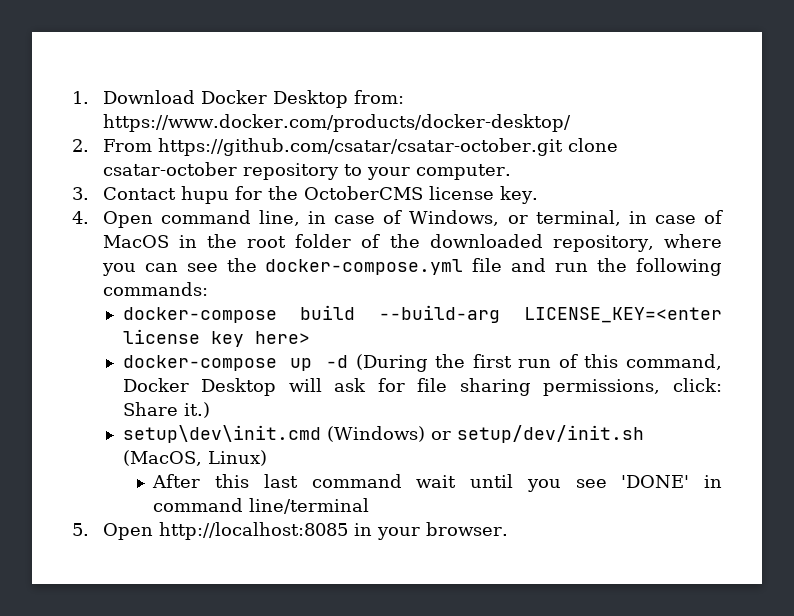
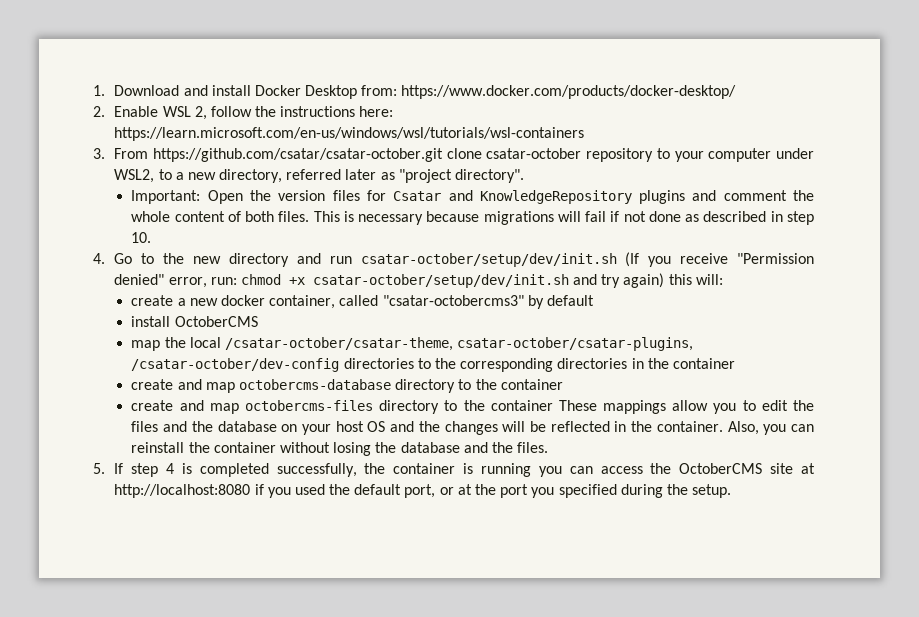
(195, 97) none -> [183,85,251,96] and install
(89, 145) none -> [114,106,394,120] [114,127,585,141] [93,148,105,159] Enable WSL 2, follow the instructions here: https://learn.microsoft.com/en-us/windows/wsl/tutorials/wsl-containers // 3.
[415,164,511,180] [72,186,538,204] [72,210,723,228] [102,234,722,252] [101,258,722,276] [102,282,208,296] [122,305,722,323] [122,329,310,347] [122,354,723,372] [122,378,722,396] [122,402,210,418] [122,425,644,443] [122,450,267,466] [152,474,722,492] [153,498,370,514] [72,522,508,540] computer. // 3. Contact hupu for the OctoberCMS license key. // 4. Open command line, in case of Windows, or terminal, in case of MacOS in the root folder of the downloaded repository, where you can see the docker-compose.yml file and run the following commands: // docker-compose build --build-arg LICENSE_KEY=<enter license key here> // docker-compose up -d (During the first run of this command, Docker Desktop will ask for file sharing permissions, click: Share it.) // setup\dev\init.cmd (Windows) or setup/dev/init.sh (MacOS, Linux) // After this last command wait until you see 'DONE' in command line/terminal // 5. Open http://localhost:8085 in your browser. -> [708,148,814,162] [114,169,525,183] [131,190,814,204] [131,211,814,225] [131,232,152,243] [93,252,814,267] [114,273,723,288] [131,295,594,309] [131,316,258,327] [131,337,694,351] [131,358,735,372] [131,379,563,393] [131,400,814,414] [131,421,815,435] [131,442,549,456] [93,463,815,477] [114,484,732,498] computer under WSL2, to a new directory, referred later as "project directory". // Important: Open the version files for Csatar and KnowledgeRepository plugins and comment the whole content of both files. This is necessary because migrations will fail if not done as described in step 10. // 4. Go to the new directory and run csatar-october/setup/dev/init.sh (If you receive "Permission denied" error, run: chmod +x csatar-october/setup/dev/init.sh and try again) this will: // create a new docker container, called "csatar-octobercms3" by default // install OctoberCMS // map the local /csatar-october/csatar-theme, csatar-october/csatar-plugins, /csatar-october/dev-config directories to the corresponding directories in the container // create and map octobercms-database directory to the container // create and map octobercms-files directory to the container These mappings allow you to edit the files and the database on your host OS and the changes will be reflected in the container. Also, you can reinstall the container without losing the database and the files. // 5. If step 4 is completed successfully, the container is running you can access the OctoberCMS site at http://localhost:8080 if you used the default port, or at the port you specified during the setup.

